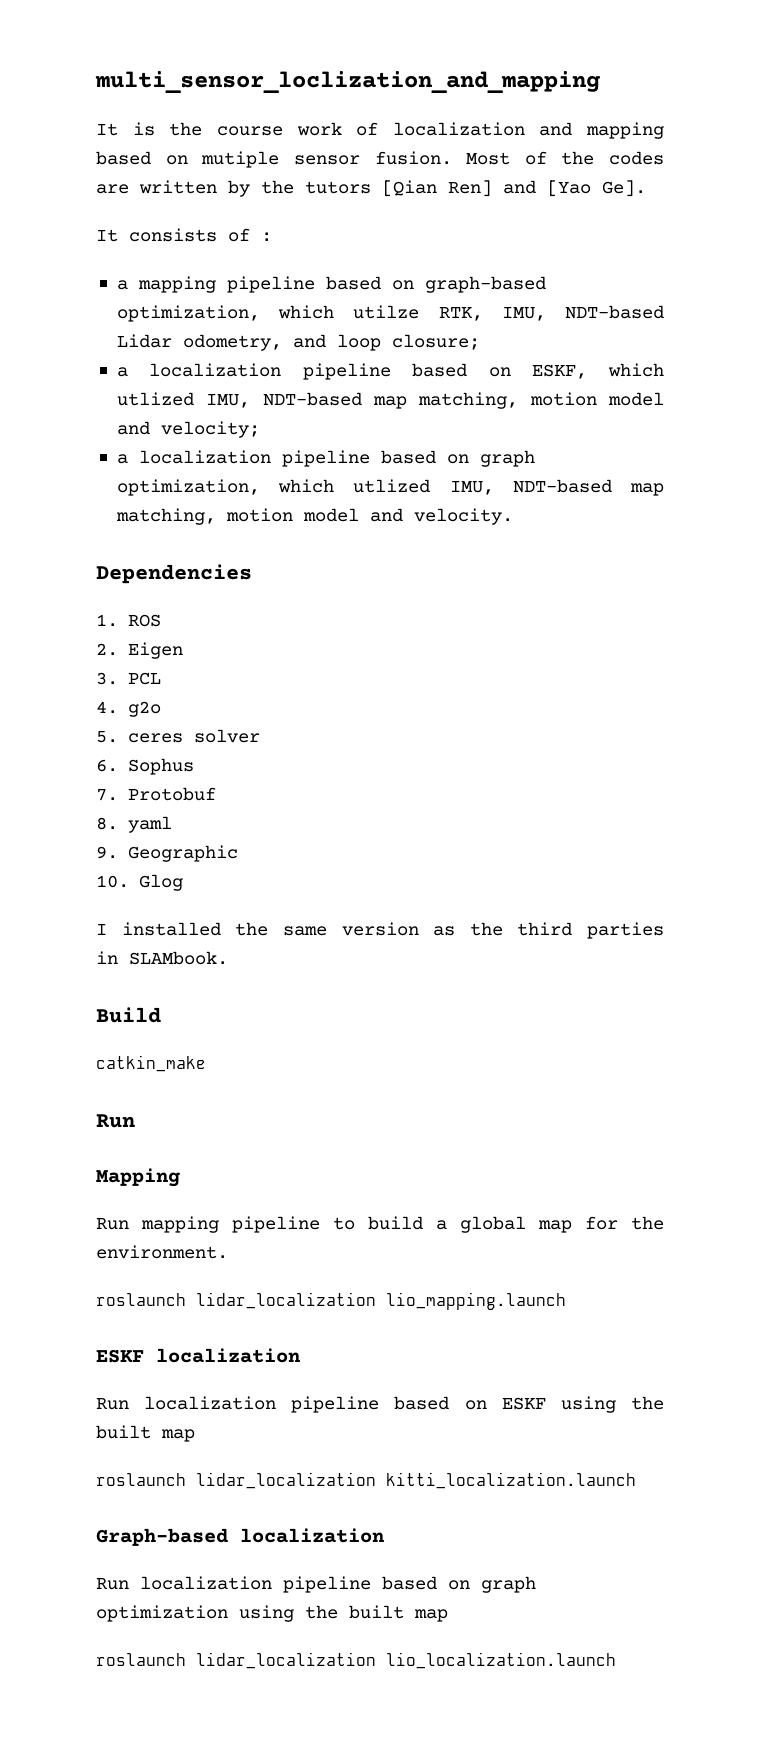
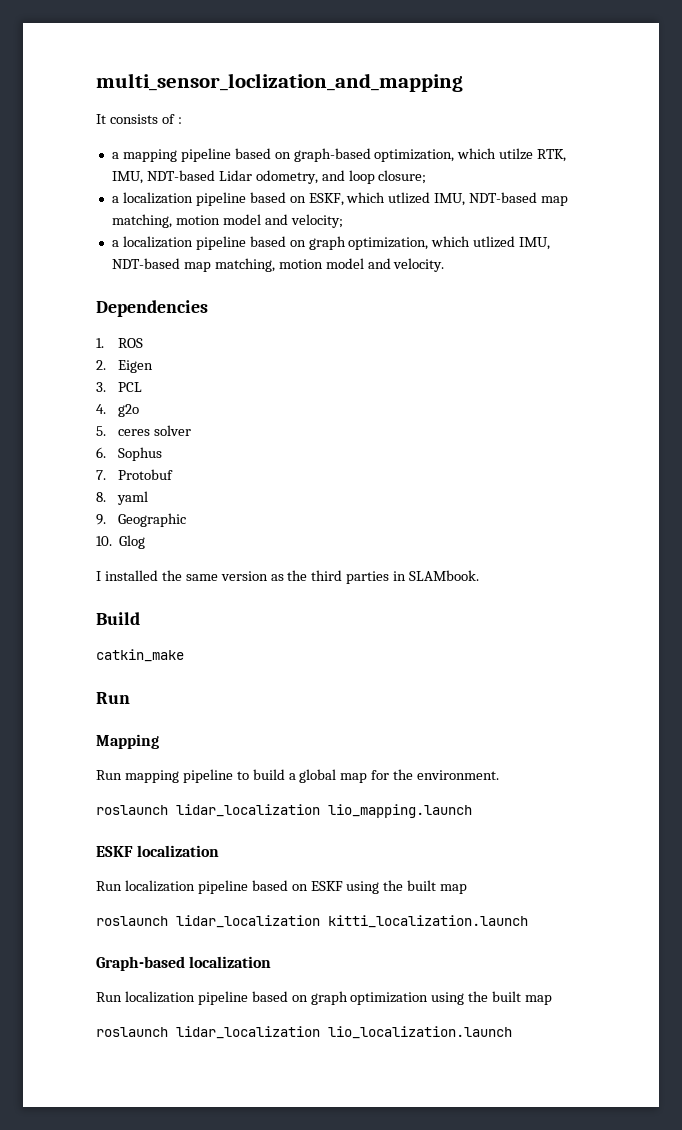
[96,122,664,139] [96,151,664,168] [96,180,646,197] // It is the course work of localization and mapping based on mutiple sensor fusion. Most of the codes are written by the tutors [Qian Ren] and [Yao Ge]. -> (463, 82) none

